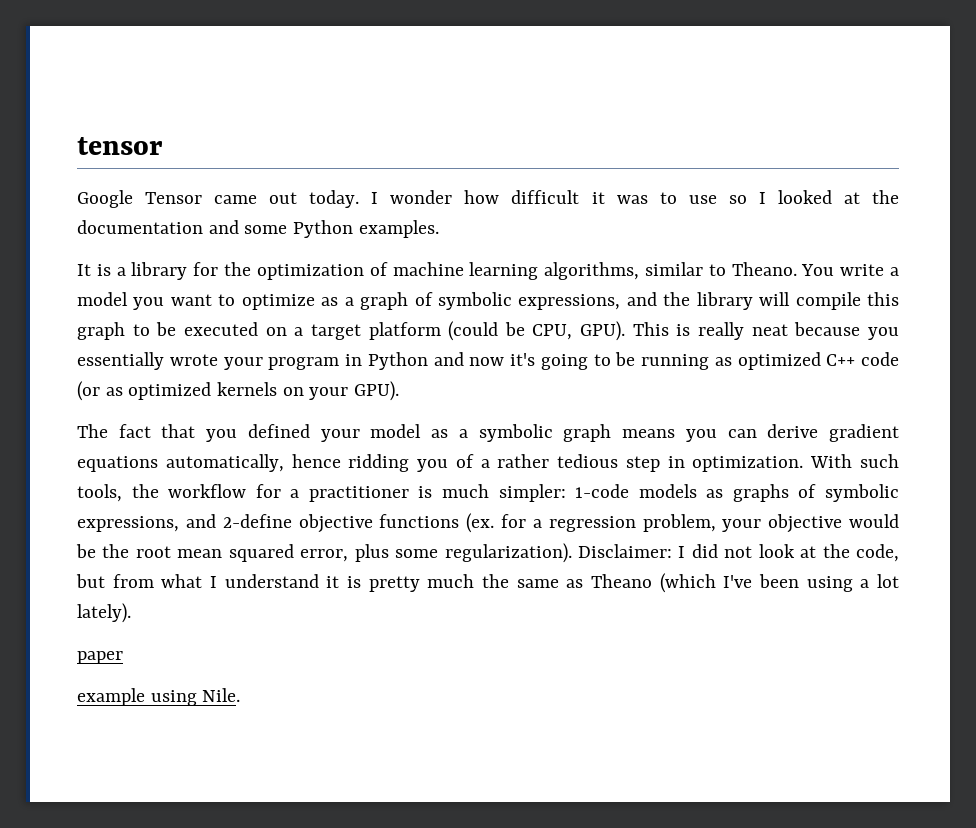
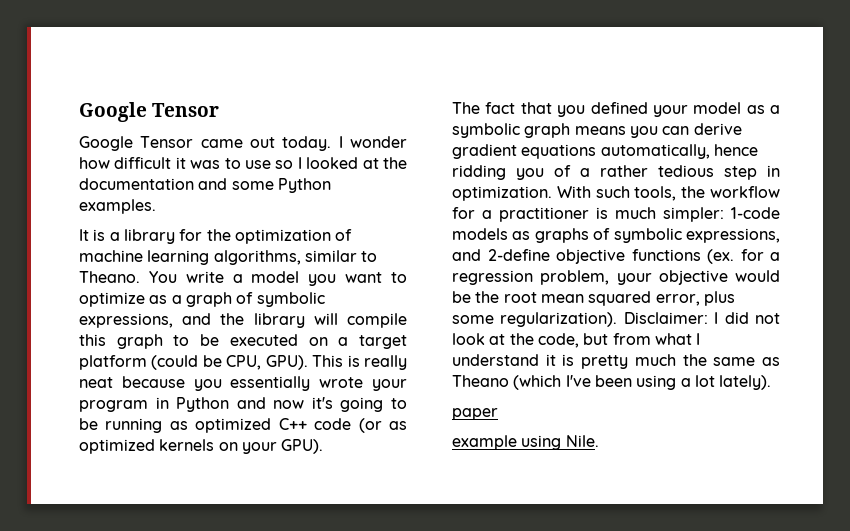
[77,137,163,155] tensor -> [79,102,220,122] Google Tensor

